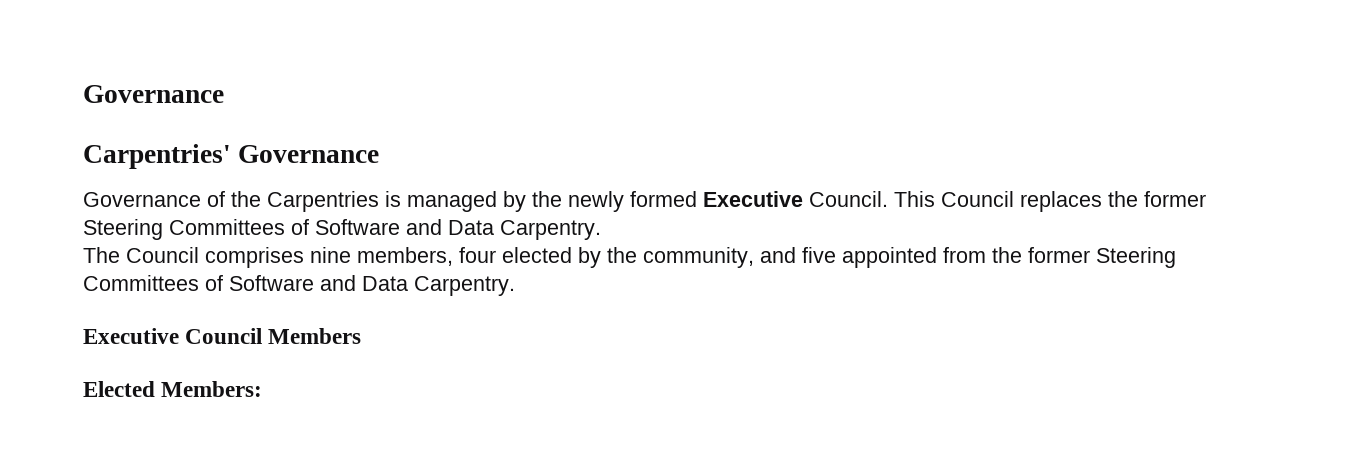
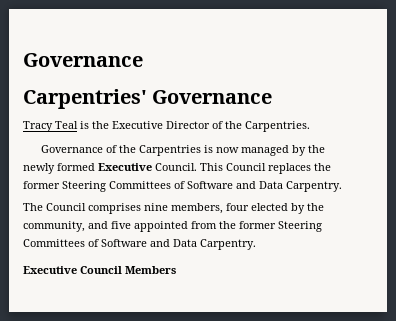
(380, 154) none -> [23,121,310,132] // Tracy Teal is the Executive Director of the Carpentries.
(401, 199) none -> [215,147,239,153] now
[83,381,263,397] // Elected Members: -> (176, 270) none

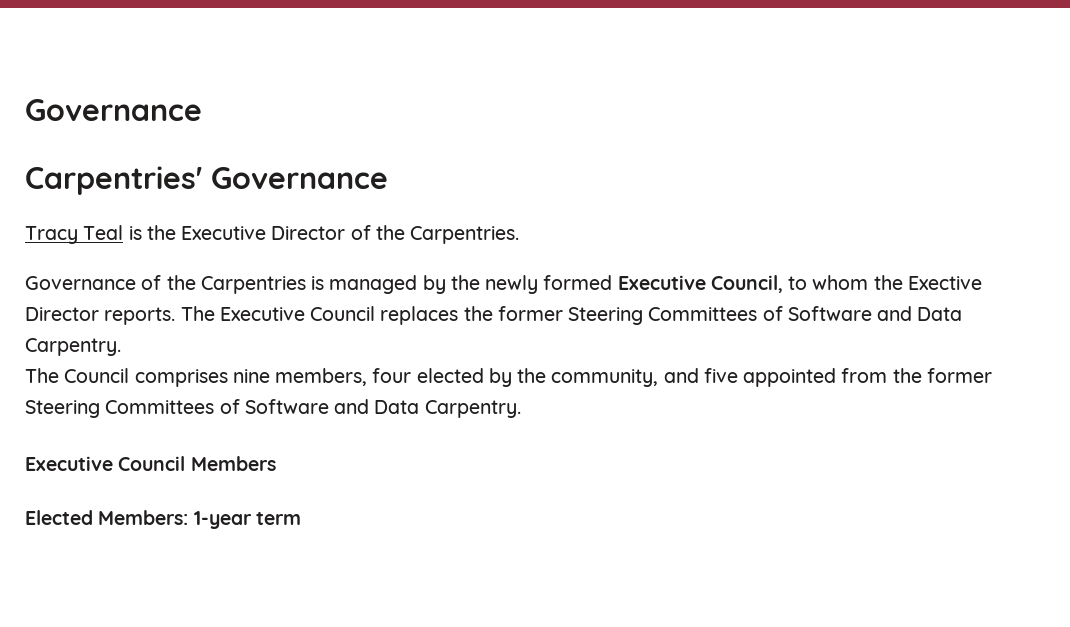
[215,147,239,153] now -> (325, 283) none
[155,163,223,171] Council. This -> [710,275,982,293] [25,306,305,325] Council, to whom the Exective Director reports. The Executive
(176, 270) none -> [25,510,301,529] // Elected Members: 1-year term

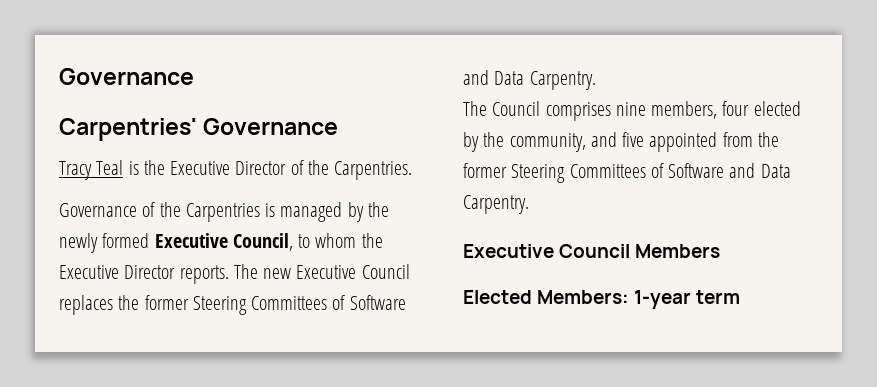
[907,276,982,290] Exective -> [59,265,119,279] Executive
(215, 313) none -> [263,268,292,279] new

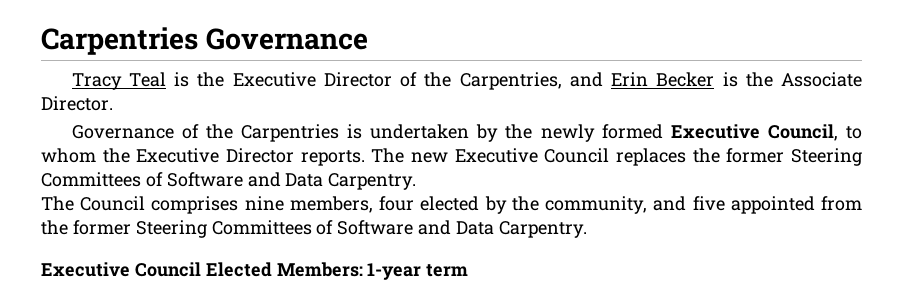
[59,68,194,85] [59,118,197,141] Governance // Carpentries' -> [41,27,198,55] Carpentries
[334,161,413,180] Carpentries. -> [459,72,862,90] [41,96,113,111] Carpentries, and Erin Becker is the Associate Director.
[280,202,343,222] managed -> [370,124,470,139] undertaken
[635,244,721,258] Members // -> (201, 269) none

